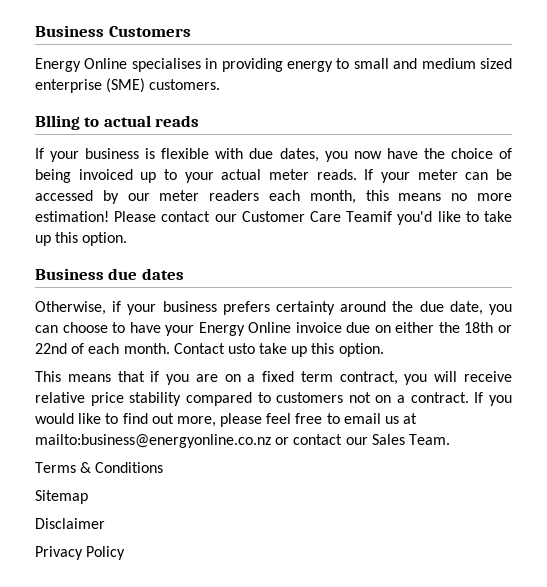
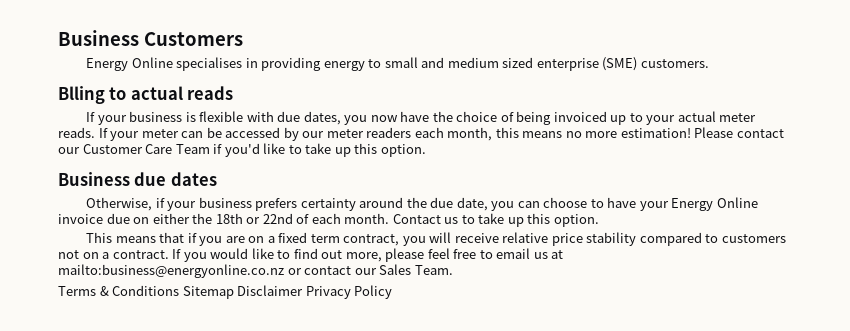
[346,211,393,222] Teamif -> [175,144,223,154] Team if
[227,343,255,354] usto -> [444,215,475,224] us to
(164, 467) // -> (180, 290) none
(88, 497) // -> (234, 292) none
(105, 523) // -> (304, 290) none

